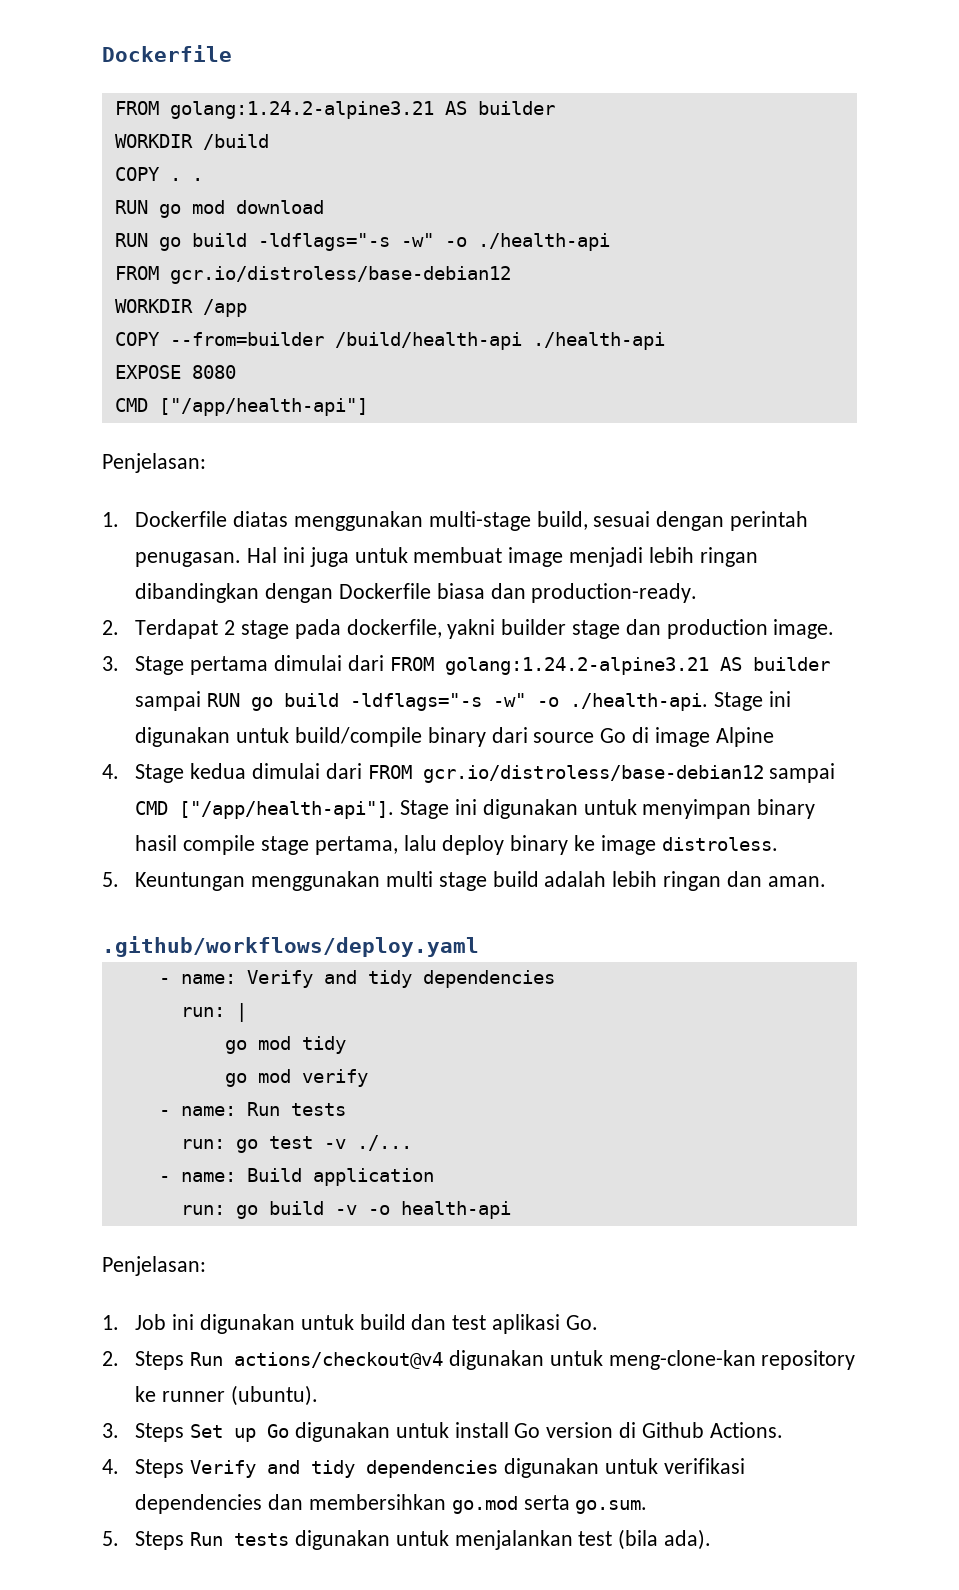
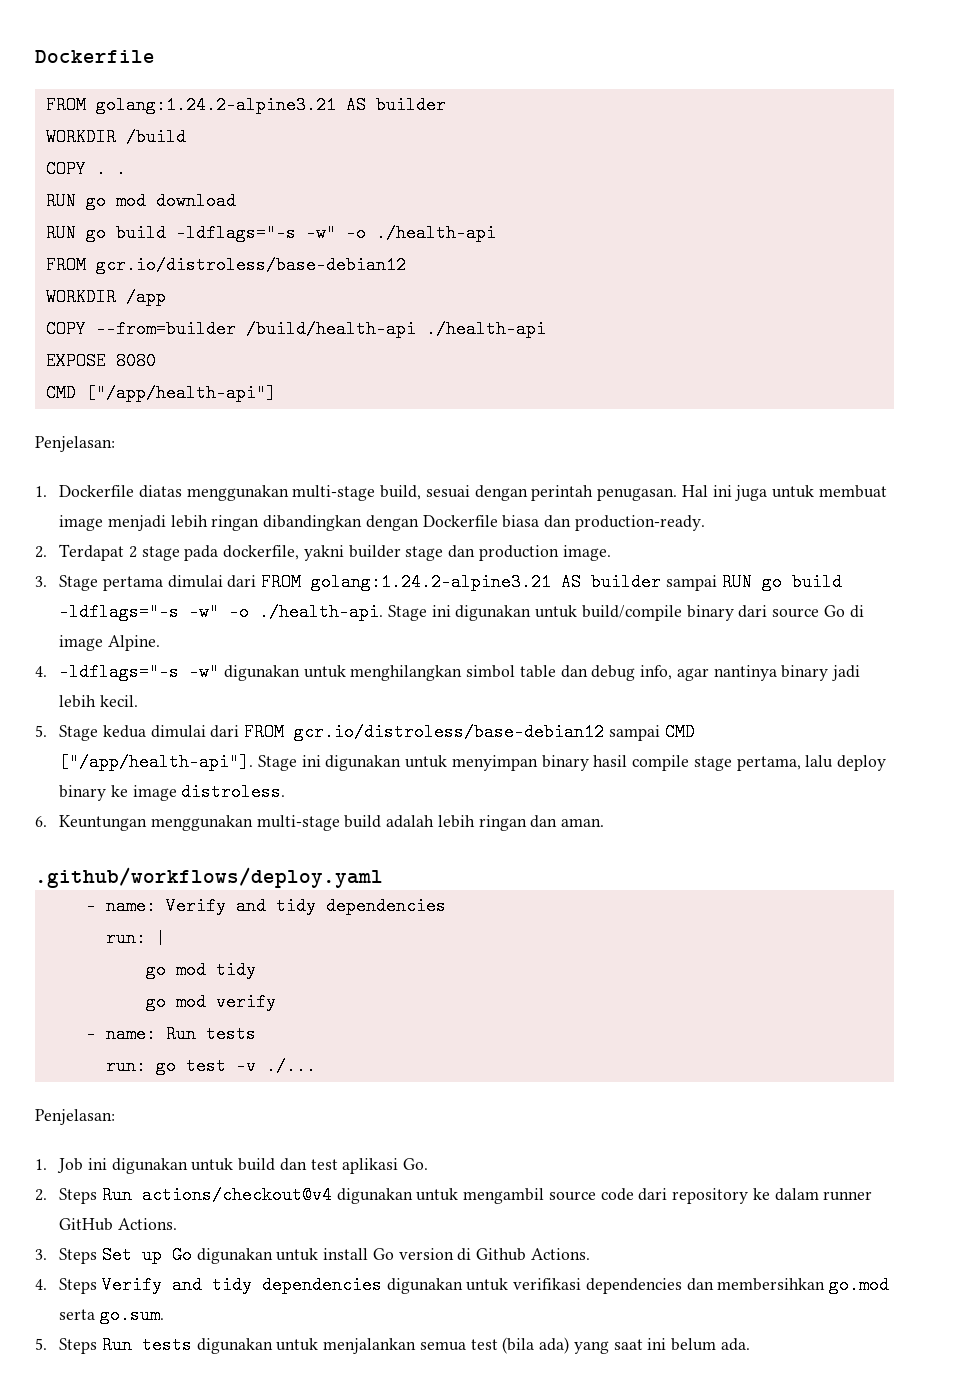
[715,727,774,747] [102,764,119,779] Alpine // 4. -> [108,635,161,651] [35,663,861,681] [59,695,139,708] [35,725,47,737] Alpine. // 4. -ldflags="-s -w" digunakan untuk menghilangkan simbol table dan debug info, agar nantinya binary jadi lebih kecil. // 5.
[102,872,119,887] 5. -> [35,816,47,827] 6.
[385,871,487,891] multi stage -> [256,815,340,831] multi-stage
[158,1168,434,1186] [180,1201,511,1219] // - name: Build application // run: go build -v -o health-api -> (316, 1066) none
[608,1350,856,1370] [135,1385,318,1406] meng-clone-kan repository ke runner (ubuntu). -> [463,1188,873,1204] [59,1218,178,1231] mengambil source code dari repository ke dalam runner GitHub Actions.
(573, 1540) none -> [419,1341,466,1351] semua
[663,1529,711,1550] ada). -> [539,1337,750,1354] ada) yang saat ini belum ada.

